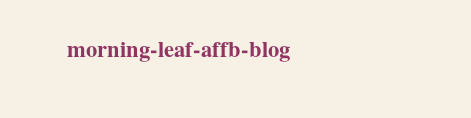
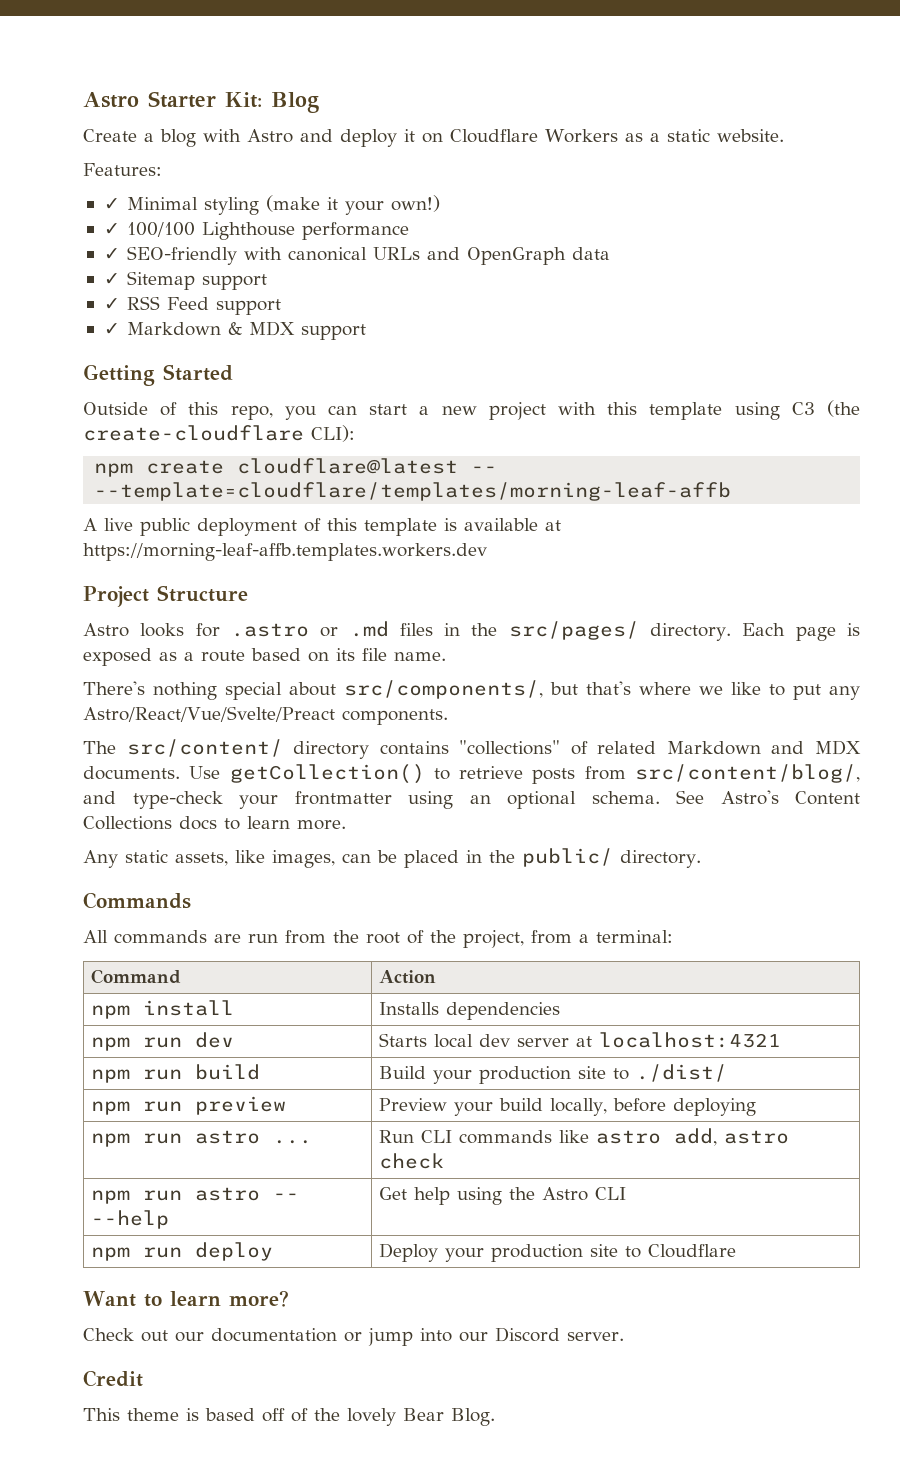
[67,42,290,62] morning-leaf-affb-blog -> [83,91,319,113] [83,129,784,147] [83,163,162,176] [103,195,440,215] [103,222,409,240] [103,246,610,265] [103,271,267,290] [103,296,281,315] [103,321,366,340] [83,364,233,386] [83,400,861,420] [83,425,355,442] [94,458,498,477] [94,482,732,501] [83,518,561,536] [83,543,487,561] [83,585,248,607] [83,621,860,641] [83,648,446,666] [83,680,860,700] [83,706,448,725] [83,739,861,759] [83,764,860,784] [83,790,860,809] [83,816,346,830] [83,848,701,868] [83,892,191,909] [83,930,673,948] [90,969,181,984] [378,970,436,984] [90,1000,234,1019] [378,1002,560,1020] [90,1032,234,1051] [378,1032,781,1048] [90,1064,260,1083] [378,1064,727,1084] [90,1096,286,1115] [378,1098,756,1116] [90,1130,312,1147] [378,1128,789,1146] [378,1153,444,1169] [90,1187,299,1204] [90,1210,169,1229] [378,1187,626,1205] [90,1242,273,1261] [378,1243,736,1262] [83,1290,289,1307] [83,1327,624,1346] [83,1370,143,1387] [83,1408,495,1426] Astro Starter Kit: Blog // Create a blog with Astro and deploy it on Cloudflare Workers as a static website. // Features: // ✓ Minimal styling (make it your own!) // ✓ 100/100 Lighthouse performance // ✓ SEO-friendly with canonical URLs and OpenGraph data // ✓ Sitemap support // ✓ RSS Feed support // ✓ Markdown & MDX support // Getting Started // Outside of this repo, you can start a new project with this template using C3 (the create-cloudflare CLI): // npm create cloudflare@latest -- --template=cloudflare/templates/morning-leaf-affb // A live public deployment of this template is available at https://morning-leaf-affb.templates.workers.dev // Project Structure // Astro looks for .astro or .md files in the src/pages/ directory. Each page is exposed as a route based on its file name. // There's nothing special about src/components/, but that's where we like to put any Astro/React/Vue/Svelte/Preact components. // The src/content/ directory contains "collections" of related Markdown and MDX documents. Use getCollection() to retrieve posts from src/content/blog/, and type-check your frontmatter using an optional schema. See Astro's Content Collections docs to learn more. // Any static assets, like images, can be placed in the public/ directory. // Commands // All commands are run from the root of the project, from a terminal: // Command | Action // npm install | Installs dependencies // npm run dev | Starts local dev server at localhost:4321 // npm run build | Build your production site to ./dist/ // npm run preview | Preview your build locally, before deploying // npm run astro ... | Run CLI commands like astro add, astro check // npm run astro -- --help | Get help using the Astro CLI // npm run deploy | Deploy your production site to Cloudflare // Want to learn more? // Check out our documentation or jump into our Discord server. // Credit // This theme is based off of the lovely Bear Blog.

